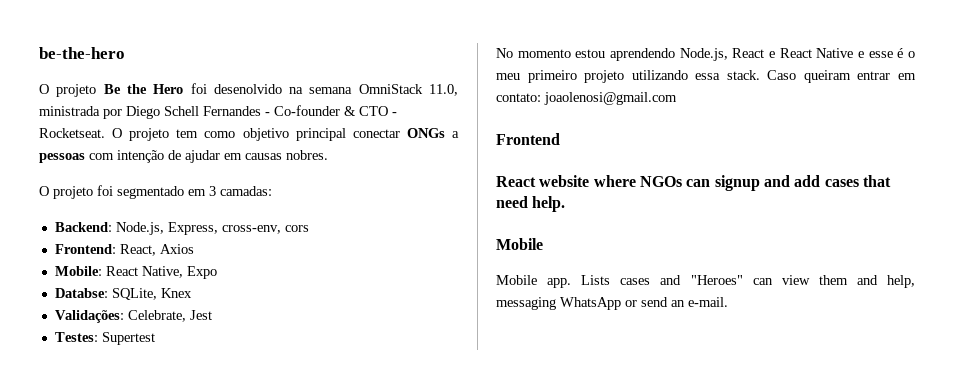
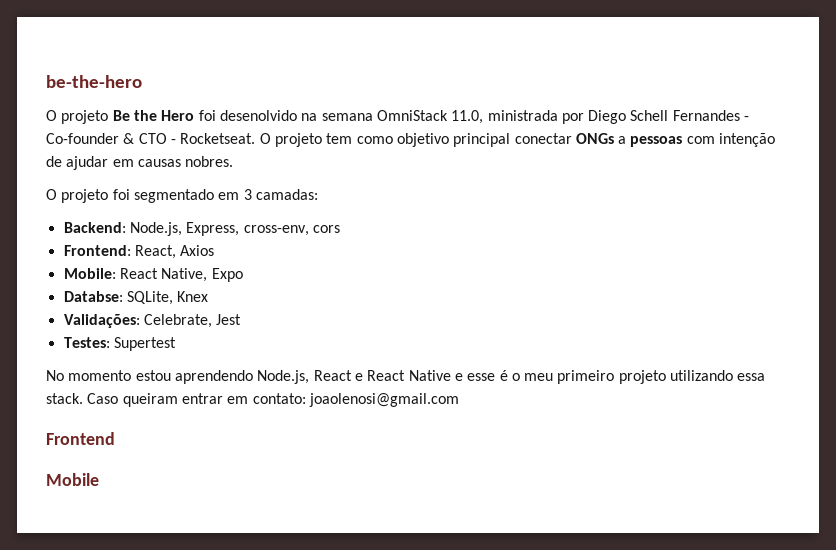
[496,175,891,191] [496,196,566,212] [496,238,543,250] [496,275,915,288] [496,297,728,310] React website where NGOs can signup and add cases that need help. // Mobile // Mobile app. Lists cases and "Heroes" can view them and help, messaging WhatsApp or send an e-mail. -> [46,473,99,486] Mobile

